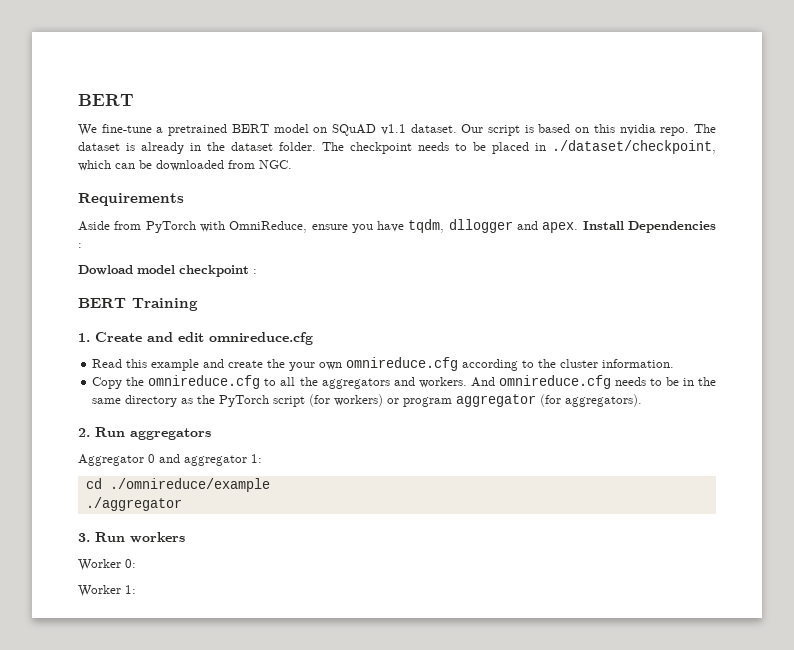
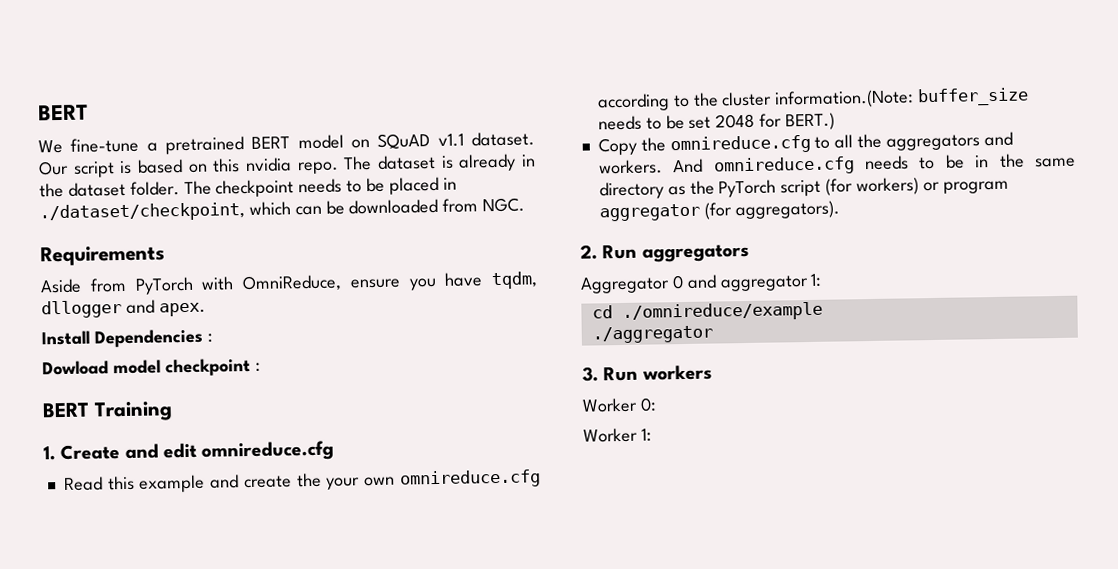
(579, 227) none -> (206, 309) //
[602,359,675,368] information. -> [774,87,1030,109] [597,112,835,131] information.(Note: buffer_size needs to be set 2048 for BERT.)

